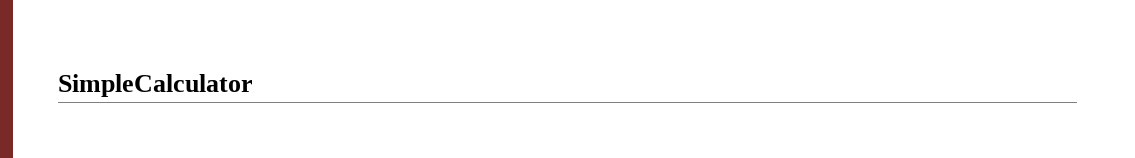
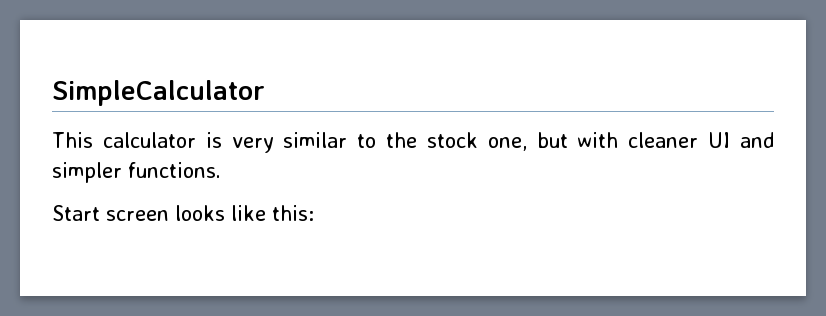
(253, 85) none -> [52,132,774,153] [52,162,221,183] [52,205,314,221] // This calculator is very similar to the stock one, but with cleaner UI and simpler functions. // Start screen looks like this:

